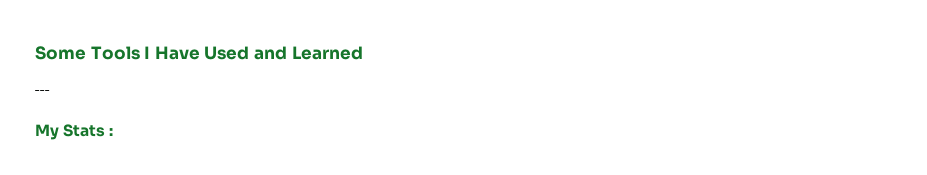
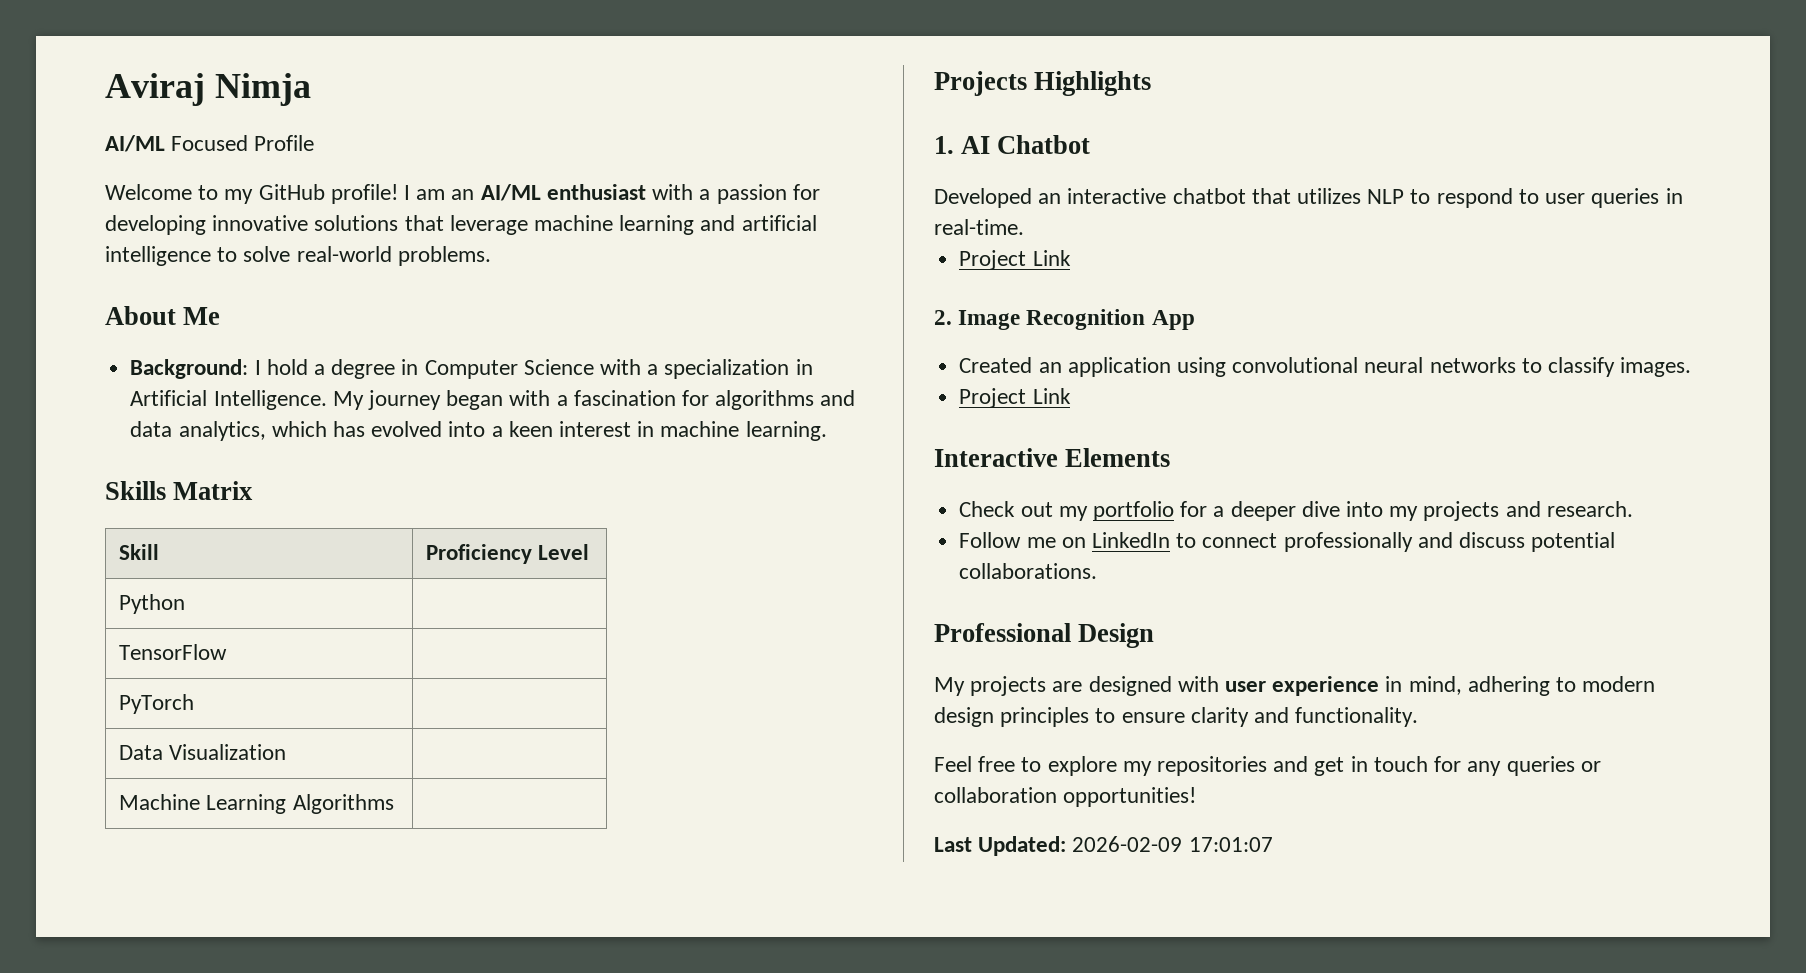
[35,46,363,60] [35,90,50,94] [35,124,114,140] Some Tools I Have Used and Learned // --- // My Stats : -> [105,73,311,106] [105,135,315,152] [105,184,820,204] [105,215,817,235] [105,246,491,266] [105,306,221,325] [130,359,813,379] [130,390,856,410] [130,421,827,441] [105,481,254,500] [119,544,160,560] [426,544,590,564] [119,594,186,614] [119,644,228,660] [119,694,195,714] [119,744,287,760] [119,794,394,814] [934,71,1152,96] [934,135,1091,154] [934,188,1683,208] [934,219,1024,235] [959,250,1071,270] [934,309,1195,330] [959,357,1692,377] [959,388,1071,408] [934,448,1171,467] [959,501,1633,521] [959,532,1616,552] [959,563,1098,579] [934,623,1155,648] [934,676,1656,696] [934,707,1419,727] [934,756,1601,776] [934,787,1197,807] [934,836,1273,856] Aviraj Nimja // AI/ML Focused Profile // Welcome to my GitHub profile! I am an AI/ML enthusiast with a passion for developing innovative solutions that leverage machine learning and artificial intelligence to solve real-world problems. // About Me // Background: I hold a degree in Computer Science with a specialization in Artificial Intelligence. My journey began with a fascination for algorithms and data analytics, which has evolved into a keen interest in machine learning. // Skills Matrix // Skill | Proficiency Level // Python | // TensorFlow | // PyTorch | // Data Visualization | // Machine Learning Algorithms | // Projects Highlights // 1. AI Chatbot // Developed an interactive chatbot that utilizes NLP to respond to user queries in real-time. // Project Link // 2. Image Recognition App // Created an application using convolutional neural networks to classify images. // Project Link // Interactive Elements // Check out my portfolio for a deeper dive into my projects and research. // Follow me on LinkedIn to connect professionally and discuss potential collaborations. // Professional Design // My projects are designed with user experience in mind, adhering to modern design principles to ensure clarity and functionality. // Feel free to explore my repositories and get in touch for any queries or collaboration opportunities! // Last Updated: 2026-02-09 17:01:07

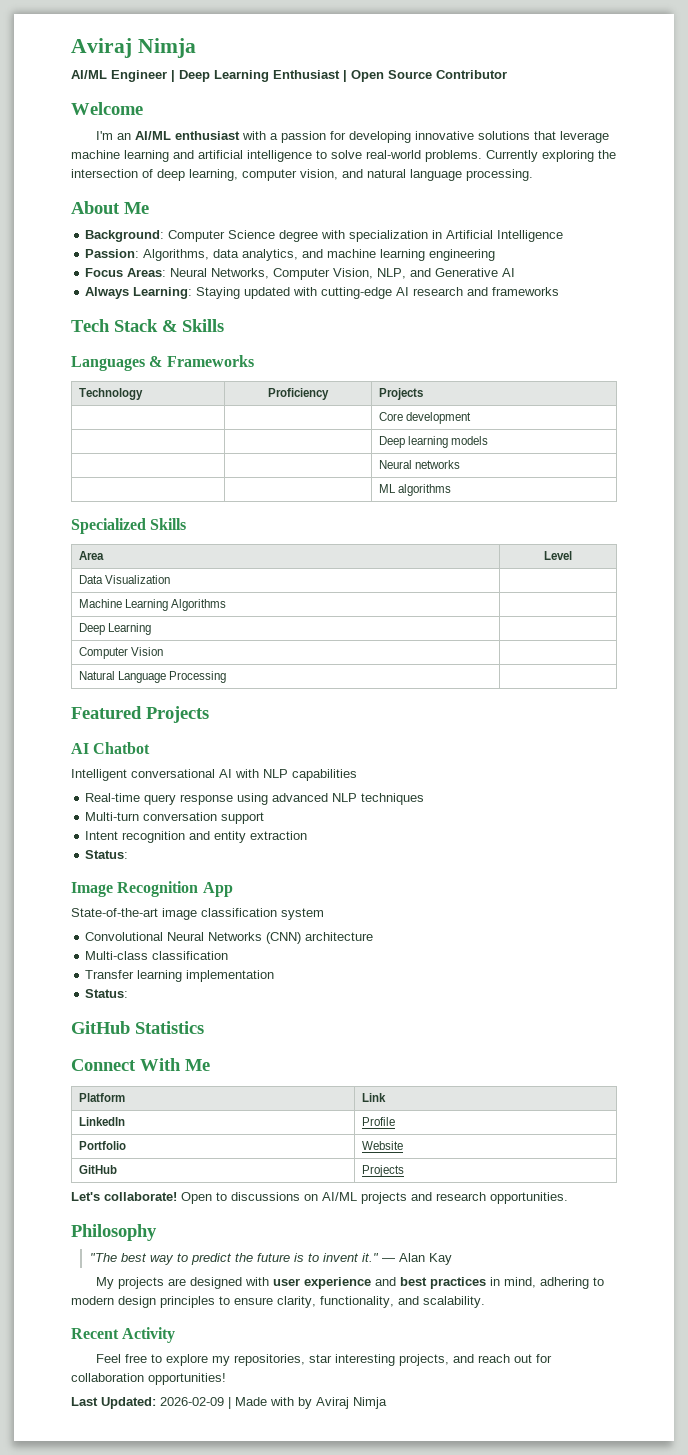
[171,135,315,151] [105,184,446,204] Focused Profile // Welcome to my GitHub profile! I am -> [111,70,507,82] [71,102,143,115] [95,131,113,140] Engineer | Deep Learning Enthusiast | Open Source Contributor // Welcome // I'm
[105,306,221,325] [130,359,813,379] [130,390,856,410] [130,421,827,441] [105,481,254,500] [119,544,160,560] [426,544,590,564] [119,594,186,614] [119,644,228,660] [119,694,195,714] // About Me // Background: I hold a degree in Computer Science with a specialization in Artificial Intelligence. My journey began with a fascination for algorithms and data analytics, which has evolved into a keen interest in machine learning. // Skills Matrix // Skill | Proficiency Level // Python | // TensorFlow | // PyTorch | -> [486,150,616,162] [71,169,533,181] [71,201,149,214] [85,230,564,242] [85,249,496,261] [85,268,516,280] [85,287,560,299] [71,319,224,332] [71,355,254,371] [79,388,144,400] [268,388,329,400] [379,388,424,400] [379,412,472,424] [379,436,489,448] [379,460,461,469] [379,484,452,496] [71,518,187,534] [79,551,105,560] [544,551,572,560] Currently exploring the intersection of deep learning, computer vision, and natural language processing. // About Me // Background: Computer Science degree with specialization in Artificial Intelligence // Passion: Algorithms, data analytics, and machine learning engineering // Focus Areas: Neural Networks, Computer Vision, NLP, and Generative AI // Always Learning: Staying updated with cutting-edge AI research and frameworks // Tech Stack & Skills // Languages & Frameworks // Technology | Proficiency | Projects // | | Core development // | | Deep learning models // | | Neural networks // | | ML algorithms // Specialized Skills // Area | Level
[934,71,1152,96] [934,136,954,154] // Projects Highlights // 1. -> [79,623,152,635] [79,647,164,659] [79,671,227,683] [71,706,209,723] // Deep Learning | // Computer Vision | // Natural Language Processing | // Featured Projects //
[934,188,1683,208] [934,219,1024,235] [959,250,1071,270] [934,309,1195,330] [959,357,1692,377] [959,388,1071,408] [934,448,1171,467] [959,501,1633,521] [959,532,1616,552] [959,563,1098,579] [934,623,1155,648] Developed an interactive chatbot that utilizes NLP to respond to user queries in real-time. // Project Link // 2. Image Recognition App // Created an application using convolutional neural networks to classify images. // Project Link // Interactive Elements // Check out my portfolio for a deeper dive into my projects and research. // Follow me on LinkedIn to connect professionally and discuss potential collaborations. // Professional Design -> [71,769,357,781] [85,793,425,805] [85,812,265,824] [85,831,308,843] [85,850,129,859] [71,881,233,897] [71,908,324,920] [85,932,374,944] [85,951,229,960] [85,970,275,982] [85,989,129,998] [71,1021,204,1034] [71,1058,210,1071] [79,1093,126,1102] [362,1093,387,1102] [79,1117,126,1126] [362,1117,396,1126] [79,1141,127,1150] [362,1141,404,1150] [79,1165,118,1174] [362,1165,405,1177] [71,1192,568,1204] [71,1224,157,1241] [89,1253,452,1265] Intelligent conversational AI with NLP capabilities // Real-time query response using advanced NLP techniques // Multi-turn conversation support // Intent recognition and entity extraction // Status: // Image Recognition App // State-of-the-art image classification system // Convolutional Neural Networks (CNN) architecture // Multi-class classification // Transfer learning implementation // Status: // GitHub Statistics // Connect With Me // Platform | Link // LinkedIn | Profile // Portfolio | Website // GitHub | Projects // Let's collaborate! Open to discussions on AI/ML projects and research opportunities. // Philosophy // "The best way to predict the future is to invent it." — Alan Kay
(1380, 686) none -> [374,1277,486,1289] and best practices
[1190,707,1419,727] clarity and functionality. -> [277,1296,485,1308] [71,1327,176,1343] clarity, functionality, and scalability. // Recent Activity
[1157,756,1601,776] repositories and get in touch for any queries or -> [233,1354,552,1366] repositories, star interesting projects, and reach out for
[1188,837,1273,852] 17:01:07 -> [228,1397,387,1409] | Made with by Aviraj Nimja

